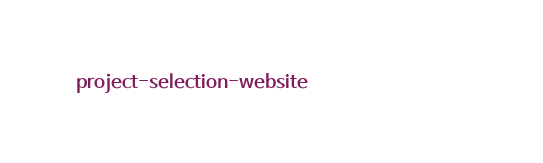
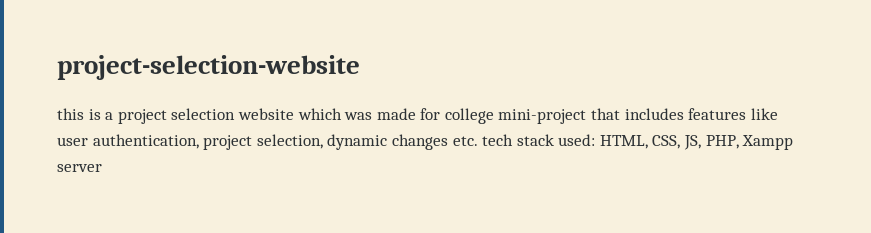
(308, 83) none -> [57,108,778,124] [57,134,794,150] [57,164,102,172] // this is a project selection website which was made for college mini-project that includes features like user authentication, project selection, dynamic changes etc. tech stack used: HTML, CSS, JS, PHP, Xampp server

